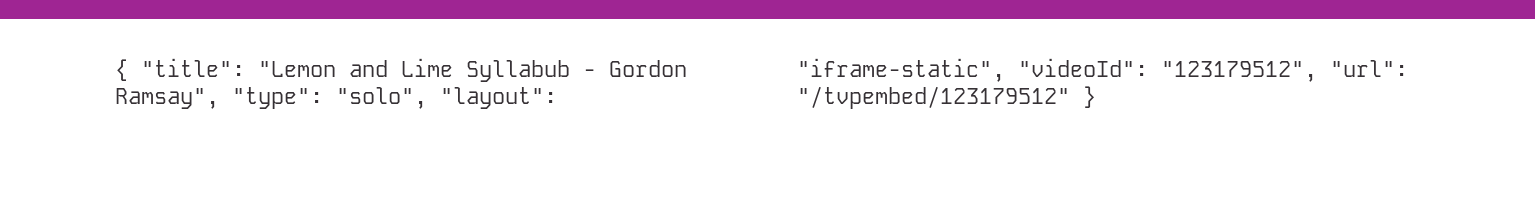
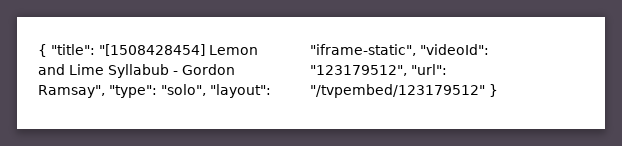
[258,61,336,77] "Lemon -> [99,44,258,56] "[1508428454] Lemon

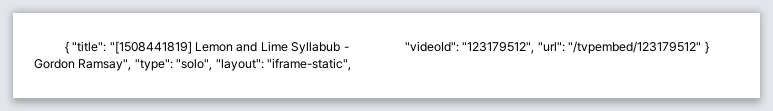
[99,44,205,56] "[1508428454] -> [109,41,192,54] "[1508441819]

